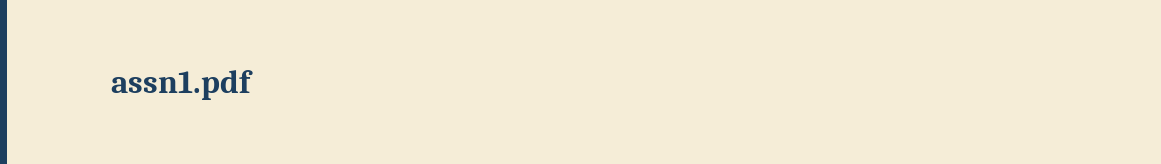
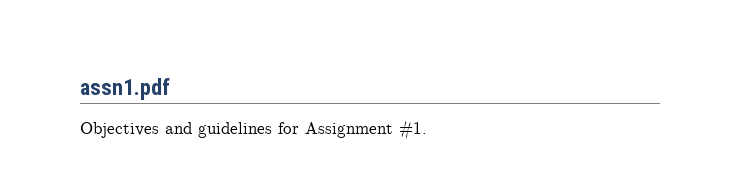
(253, 85) none -> [80,120,427,140] // Objectives and guidelines for Assignment #1.

